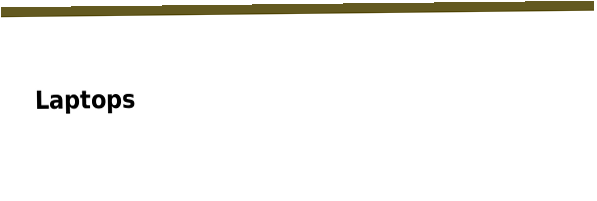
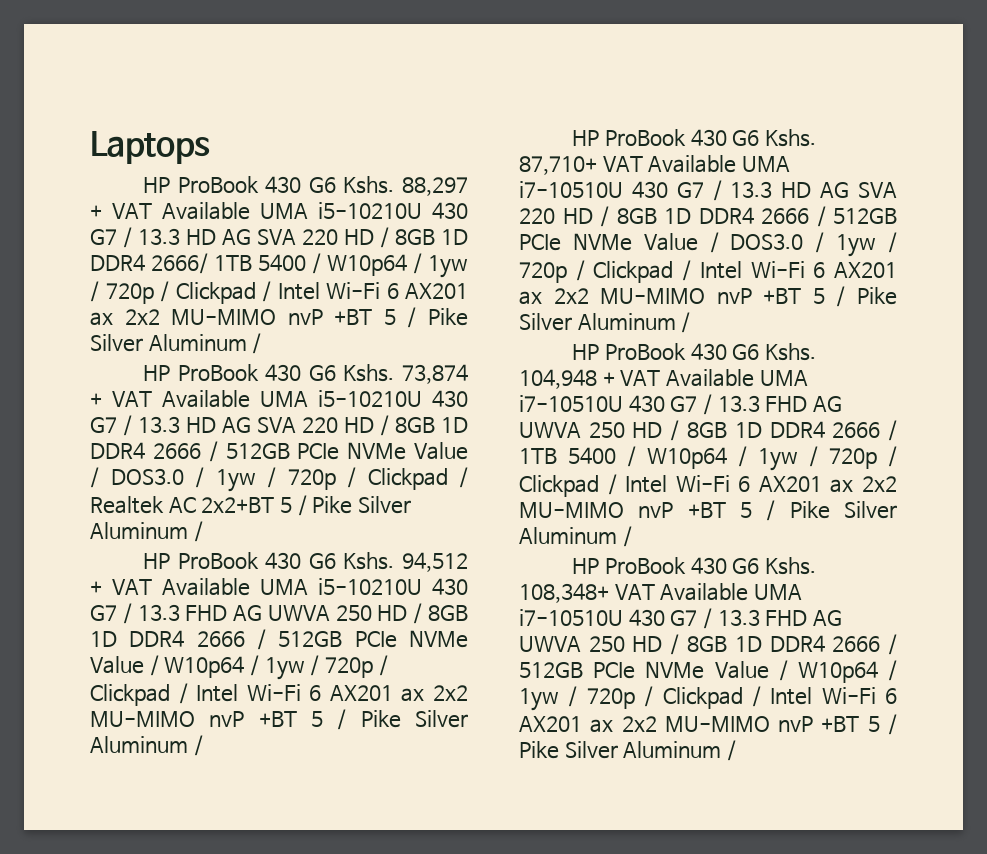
(136, 101) none -> [143,176,468,196] [90,202,468,220] [90,227,469,248] [90,253,468,278] [90,281,468,304] [90,307,468,328] [90,333,262,354] [143,364,468,384] [90,390,468,408] [90,415,469,436] [90,441,469,462] [90,467,468,492] [90,495,412,516] [90,521,203,542] [143,552,468,572] [90,578,468,596] [90,603,468,624] [90,629,468,650] [90,655,388,680] [90,683,468,706] [90,709,469,730] [90,735,203,756] [572,129,817,147] [519,155,790,175] [519,180,898,201] [519,206,897,227] [519,232,897,257] [519,260,897,283] [519,286,897,307] [519,312,691,333] [572,343,817,361] [519,369,808,389] [519,394,843,415] [519,420,897,441] [519,446,897,471] [519,474,897,497] [519,500,898,521] [519,526,632,547] [572,557,817,575] [519,583,802,603] [519,608,843,629] [519,634,897,655] [519,660,897,683] [519,686,897,711] [519,714,897,735] [519,740,736,761] // HP ProBook 430 G6 Kshs. 88,297 + VAT Available UMA i5-10210U 430 G7 / 13.3 HD AG SVA 220 HD / 8GB 1D DDR4 2666/ 1TB 5400 / W10p64 / 1yw / 720p / Clickpad / Intel Wi-Fi 6 AX201 ax 2x2 MU-MIMO nvP +BT 5 / Pike Silver Aluminum / // HP ProBook 430 G6 Kshs. 73,874 + VAT Available UMA i5-10210U 430 G7 / 13.3 HD AG SVA 220 HD / 8GB 1D DDR4 2666 / 512GB PCIe NVMe Value / DOS3.0 / 1yw / 720p / Clickpad / Realtek AC 2x2+BT 5 / Pike Silver Aluminum / // HP ProBook 430 G6 Kshs. 94,512 + VAT Available UMA i5-10210U 430 G7 / 13.3 FHD AG UWVA 250 HD / 8GB 1D DDR4 2666 / 512GB PCIe NVMe Value / W10p64 / 1yw / 720p / Clickpad / Intel Wi-Fi 6 AX201 ax 2x2 MU-MIMO nvP +BT 5 / Pike Silver Aluminum / // HP ProBook 430 G6 Kshs. 87,710+ VAT Available UMA i7-10510U 430 G7 / 13.3 HD AG SVA 220 HD / 8GB 1D DDR4 2666 / 512GB PCIe NVMe Value / DOS3.0 / 1yw / 720p / Clickpad / Intel Wi-Fi 6 AX201 ax 2x2 MU-MIMO nvP +BT 5 / Pike Silver Aluminum / // HP ProBook 430 G6 Kshs. 104,948 + VAT Available UMA i7-10510U 430 G7 / 13.3 FHD AG UWVA 250 HD / 8GB 1D DDR4 2666 / 1TB 5400 / W10p64 / 1yw / 720p / Clickpad / Intel Wi-Fi 6 AX201 ax 2x2 MU-MIMO nvP +BT 5 / Pike Silver Aluminum / // HP ProBook 430 G6 Kshs. 108,348+ VAT Available UMA i7-10510U 430 G7 / 13.3 FHD AG UWVA 250 HD / 8GB 1D DDR4 2666 / 512GB PCIe NVMe Value / W10p64 / 1yw / 720p / Clickpad / Intel Wi-Fi 6 AX201 ax 2x2 MU-MIMO nvP +BT 5 / Pike Silver Aluminum /

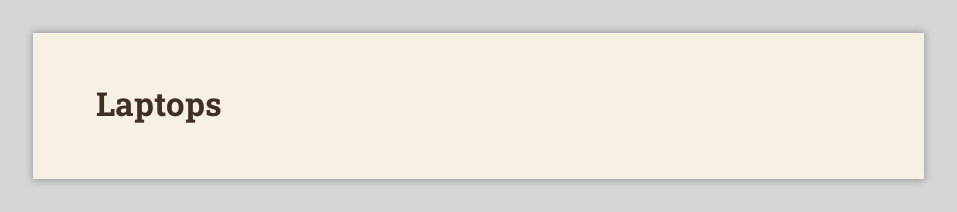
[143,176,468,196] [90,202,468,220] [90,227,469,248] [90,253,468,278] [90,281,468,304] [90,307,468,328] [90,333,262,354] [143,364,468,384] [90,390,468,408] [90,415,469,436] [90,441,469,462] [90,467,468,492] [90,495,412,516] [90,521,203,542] [143,552,468,572] [90,578,468,596] [90,603,468,624] [90,629,468,650] [90,655,388,680] [90,683,468,706] [90,709,469,730] [90,735,203,756] [572,129,817,147] [519,155,790,175] [519,180,898,201] [519,206,897,227] [519,232,897,257] [519,260,897,283] [519,286,897,307] [519,312,691,333] [572,343,817,361] [519,369,808,389] [519,394,843,415] [519,420,897,441] [519,446,897,471] [519,474,897,497] [519,500,898,521] [519,526,632,547] [572,557,817,575] [519,583,802,603] [519,608,843,629] [519,634,897,655] [519,660,897,683] [519,686,897,711] [519,714,897,735] [519,740,736,761] // HP ProBook 430 G6 Kshs. 88,297 + VAT Available UMA i5-10210U 430 G7 / 13.3 HD AG SVA 220 HD / 8GB 1D DDR4 2666/ 1TB 5400 / W10p64 / 1yw / 720p / Clickpad / Intel Wi-Fi 6 AX201 ax 2x2 MU-MIMO nvP +BT 5 / Pike Silver Aluminum / // HP ProBook 430 G6 Kshs. 73,874 + VAT Available UMA i5-10210U 430 G7 / 13.3 HD AG SVA 220 HD / 8GB 1D DDR4 2666 / 512GB PCIe NVMe Value / DOS3.0 / 1yw / 720p / Clickpad / Realtek AC 2x2+BT 5 / Pike Silver Aluminum / // HP ProBook 430 G6 Kshs. 94,512 + VAT Available UMA i5-10210U 430 G7 / 13.3 FHD AG UWVA 250 HD / 8GB 1D DDR4 2666 / 512GB PCIe NVMe Value / W10p64 / 1yw / 720p / Clickpad / Intel Wi-Fi 6 AX201 ax 2x2 MU-MIMO nvP +BT 5 / Pike Silver Aluminum / // HP ProBook 430 G6 Kshs. 87,710+ VAT Available UMA i7-10510U 430 G7 / 13.3 HD AG SVA 220 HD / 8GB 1D DDR4 2666 / 512GB PCIe NVMe Value / DOS3.0 / 1yw / 720p / Clickpad / Intel Wi-Fi 6 AX201 ax 2x2 MU-MIMO nvP +BT 5 / Pike Silver Aluminum / // HP ProBook 430 G6 Kshs. 104,948 + VAT Available UMA i7-10510U 430 G7 / 13.3 FHD AG UWVA 250 HD / 8GB 1D DDR4 2666 / 1TB 5400 / W10p64 / 1yw / 720p / Clickpad / Intel Wi-Fi 6 AX201 ax 2x2 MU-MIMO nvP +BT 5 / Pike Silver Aluminum / // HP ProBook 430 G6 Kshs. 108,348+ VAT Available UMA i7-10510U 430 G7 / 13.3 FHD AG UWVA 250 HD / 8GB 1D DDR4 2666 / 512GB PCIe NVMe Value / W10p64 / 1yw / 720p / Clickpad / Intel Wi-Fi 6 AX201 ax 2x2 MU-MIMO nvP +BT 5 / Pike Silver Aluminum / -> (222, 107) none

